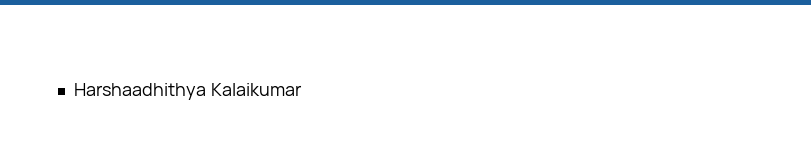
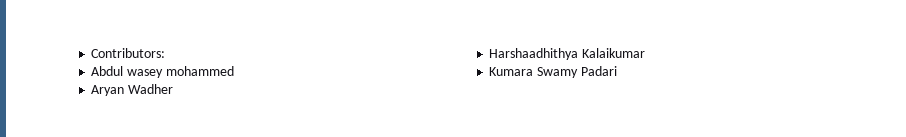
(73, 91) none -> [91,48,166,58] [91,66,234,78] [91,84,174,96] Contributors: // Abdul wasey mohammed // Aryan Wadher //
(302, 89) none -> [489,66,617,78] // Kumara Swamy Padari

